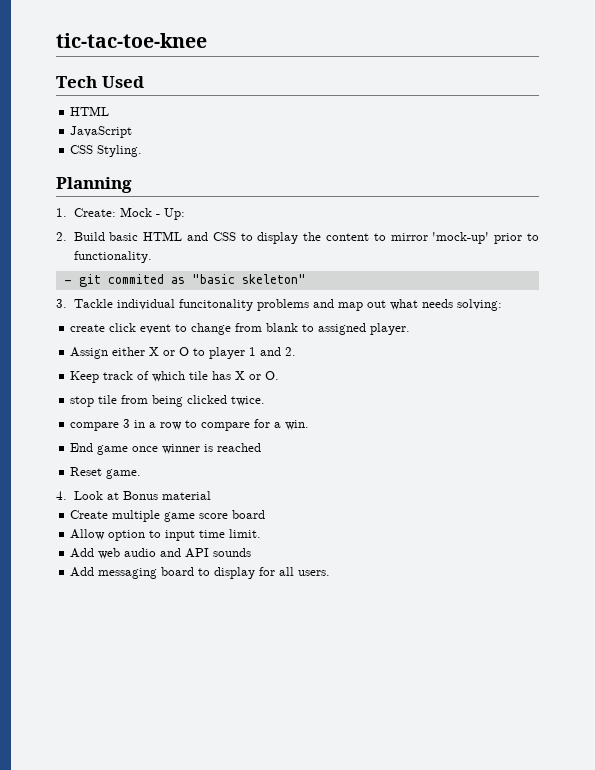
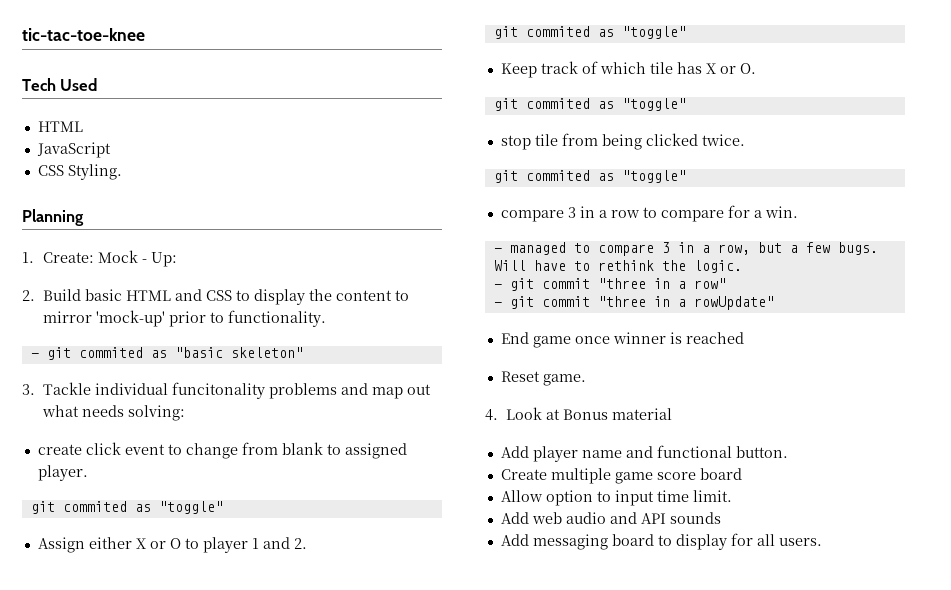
(411, 329) none -> [30,501,223,514] // git commited as "toggle"
(297, 351) none -> [493,26,686,39] // git commited as "toggle"
(280, 375) none -> [493,98,686,111] // git commited as "toggle"
(266, 401) none -> [493,170,686,183] // git commited as "toggle"
(310, 425) none -> [493,242,878,256] [493,260,742,273] [493,278,726,291] [493,296,774,310] // - managed to compare 3 in a row, but a few bugs. Will have to rethink the logic. // - git commit "three in a row" // - git commit "three in a rowUpdate"
(211, 495) none -> [500,445,788,462] // Add player name and functional button.

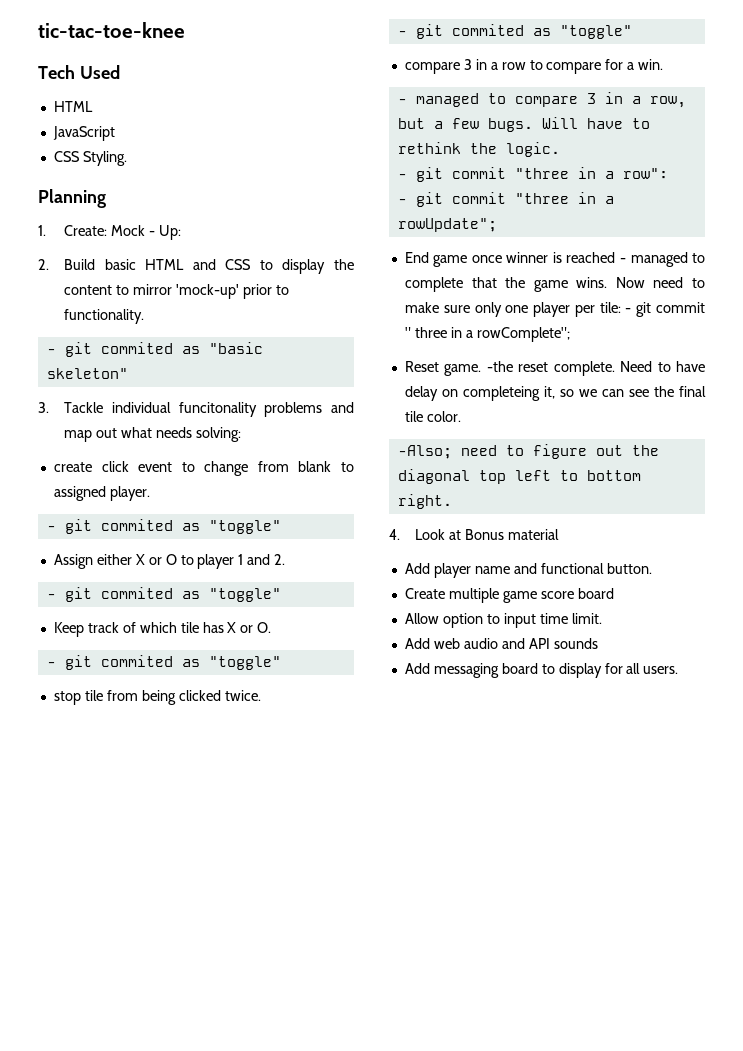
(88, 473) none -> [46,526,56,531] -
(307, 543) none -> [46,594,56,599] -
(756, 68) none -> [46,662,56,667] -
(745, 140) none -> [397,31,407,36] -
[693,278,726,289] [493,296,774,310] row" // - git commit "three in a rowUpdate" -> [622,168,668,179] [397,192,614,207] [397,218,497,232] row": // - git commit "three in a rowUpdate";
[500,371,586,386] // Reset game. -> [619,252,705,267] [404,277,705,292] [404,302,705,317] [404,327,570,342] [404,361,706,376] [404,386,706,401] [404,411,461,422] [397,444,659,459] [397,469,641,484] [397,494,452,509] - managed to complete that the game wins. Now need to make sure only one player per tile: - git commit " three in a rowComplete"; // Reset game. -the reset complete. Need to have delay on completeing it, so we can see the final tile color. // -Also; need to figure out the diagonal top left to bottom right.

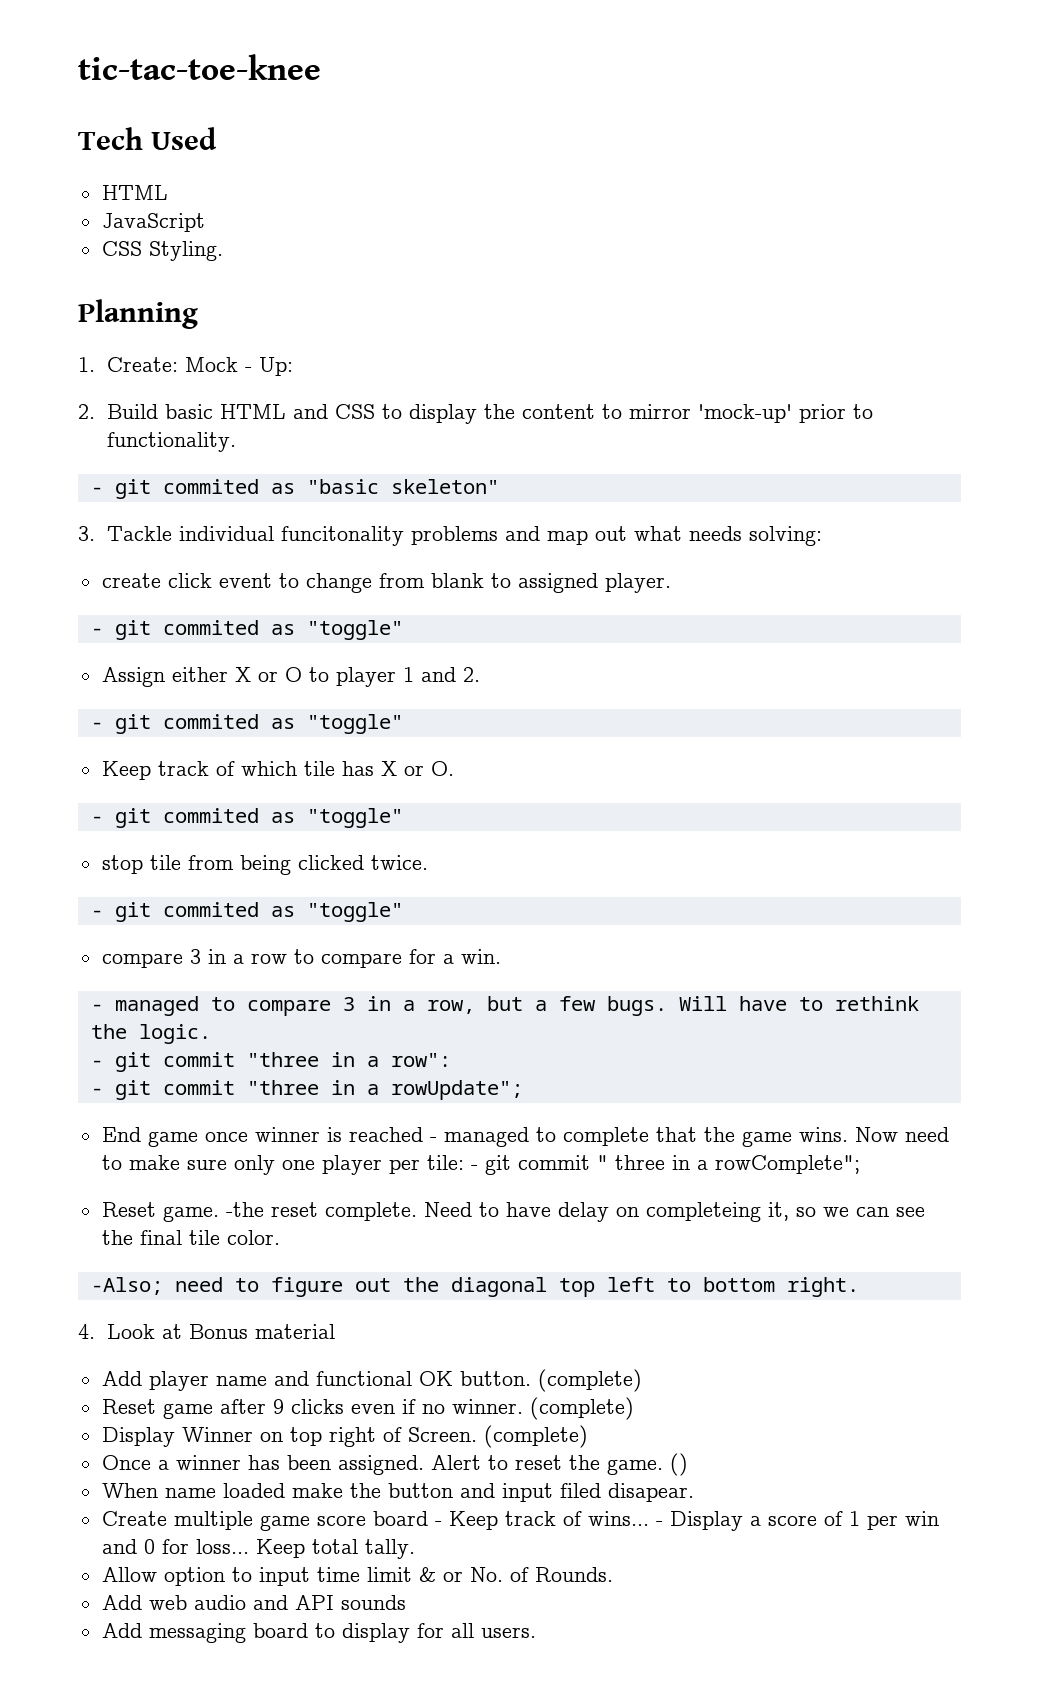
(604, 568) none -> [418,1371,453,1386] OK
(652, 568) none -> [537,1369,642,1392] [101,1397,634,1420] [101,1425,588,1448] [101,1453,688,1476] [101,1483,694,1502] (complete) // Reset game after 9 clicks even if no winner. (complete) // Display Winner on top right of Screen. (complete) // Once a winner has been assigned. Alert to reset the game. () // When name loaded make the button and input filed disapear.
(614, 593) none -> [434,1511,939,1531] [101,1539,415,1559] - Keep track of wins... - Display a score of 1 per win and 0 for loss... Keep total tally.
[571,613,602,624] limit. -> [366,1567,613,1582] limit & or No. of Rounds.

